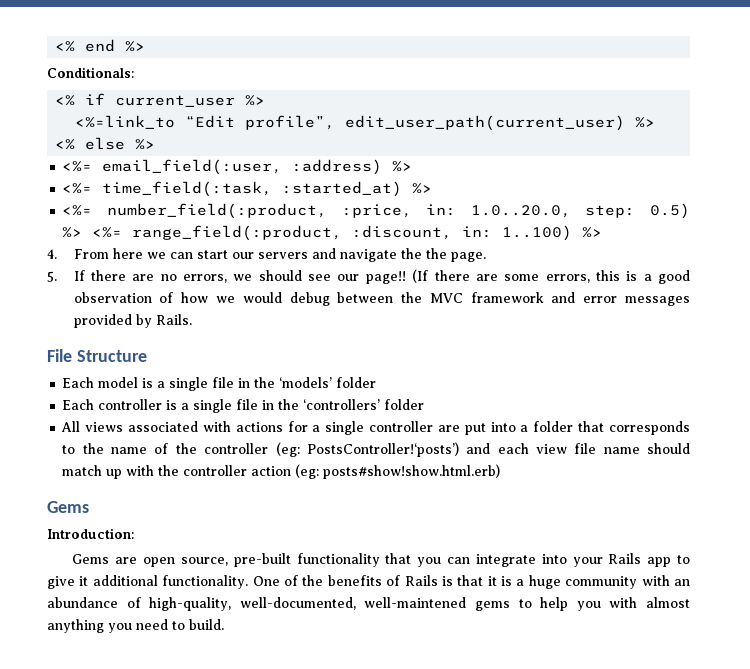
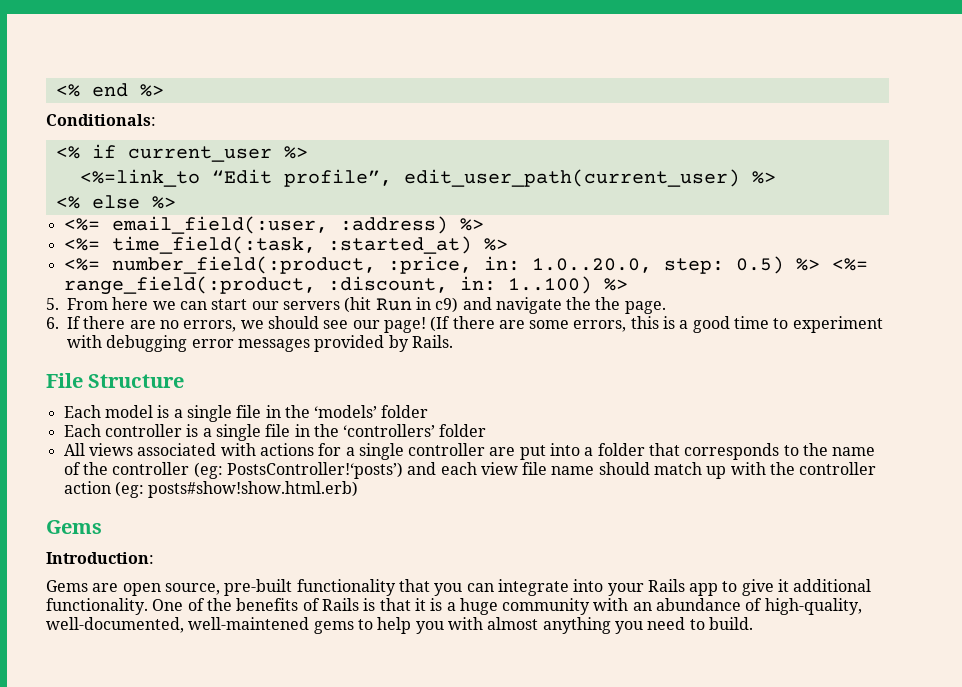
[47,249,57,259] 4. -> [46,298,59,310] 5.
(308, 255) none -> [344,297,459,313] (hit Run in c9)
[47,271,57,282] 5. -> [46,317,59,329] 6.
[365,271,406,284] page!! -> [383,317,426,333] page!
[73,292,576,306] observation of how we would debug between the MVC framework and -> [734,316,883,333] [67,335,188,352] time to experiment with debugging

